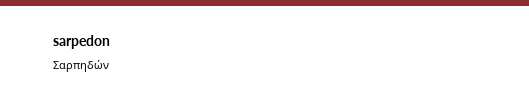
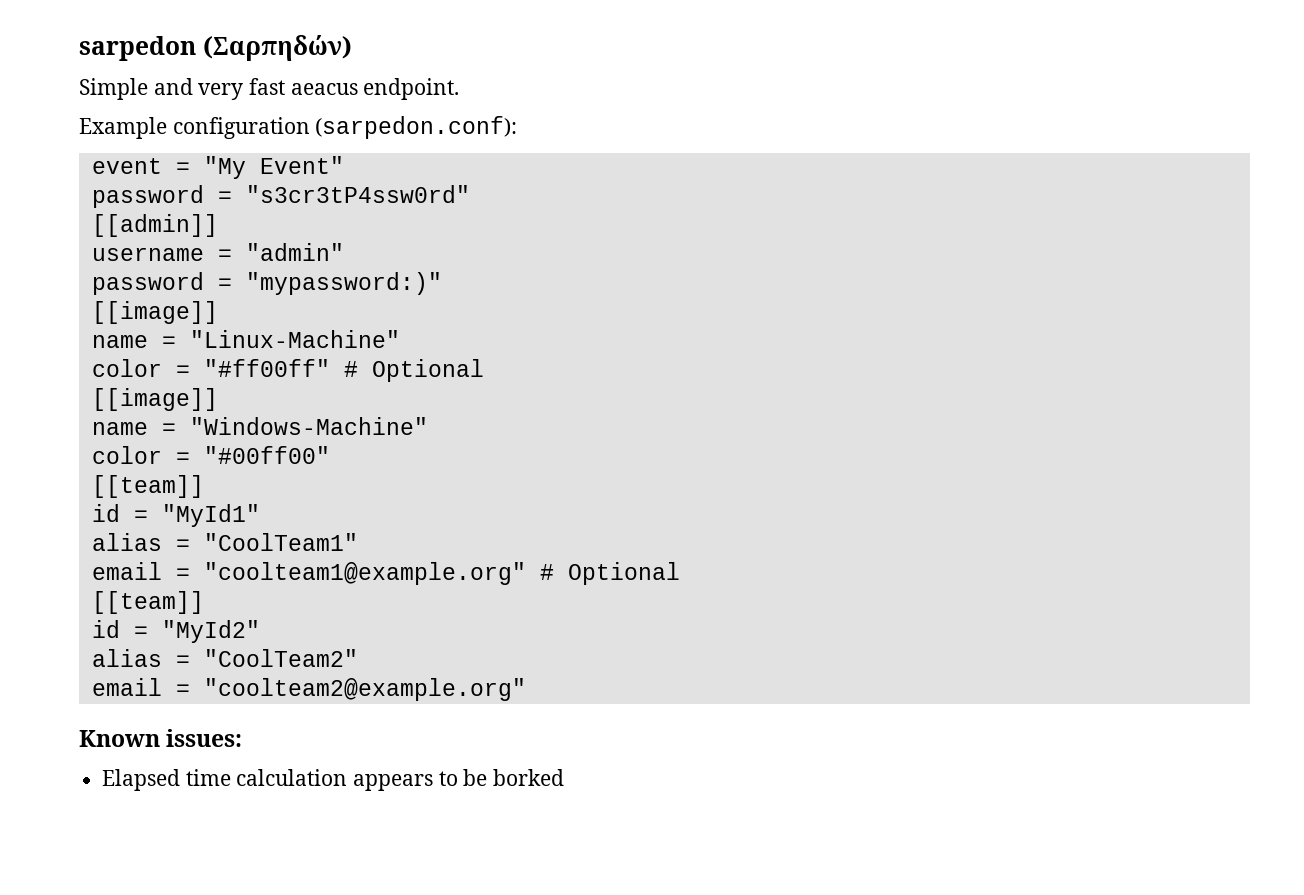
[53,59,109,72] // Σαρπηδών -> [202,35,352,61] [79,78,460,100] [79,116,518,139] [91,156,344,179] [91,185,470,208] [91,214,218,237] [91,243,344,261] [91,272,442,295] [91,301,218,324] [91,330,400,348] [91,359,484,382] [91,388,218,411] [91,417,428,435] [91,446,330,464] [91,475,204,498] [91,504,260,527] [91,533,358,551] [91,562,680,585] [91,591,204,614] [91,620,260,643] [91,649,358,667] [91,678,526,701] [79,729,243,747] [102,769,565,791] (Σαρπηδών) // Simple and very fast aeacus endpoint. // Example configuration (sarpedon.conf): // event = "My Event" // password = "s3cr3tP4ssw0rd" // [[admin]] // username = "admin" // password = "mypassword:)" // [[image]] // name = "Linux-Machine" // color = "#ff00ff" # Optional // [[image]] // name = "Windows-Machine" // color = "#00ff00" // [[team]] // id = "MyId1" // alias = "CoolTeam1" // email = "coolteam1@example.org" # Optional // [[team]] // id = "MyId2" // alias = "CoolTeam2" // email = "coolteam2@example.org" // Known issues: // Elapsed time calculation appears to be borked

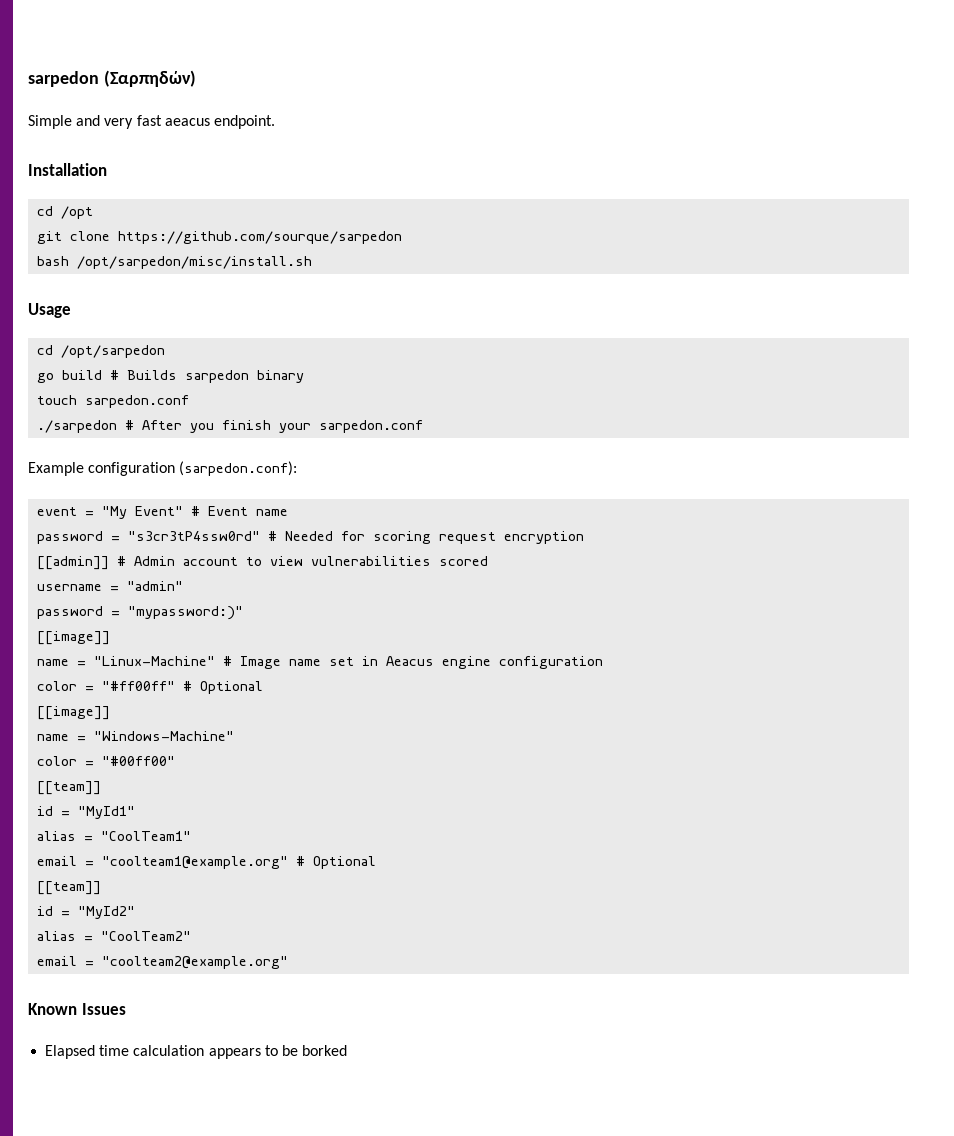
(460, 89) none -> [28,163,107,176] [37,206,94,219] [37,231,403,244] [37,256,313,269] [28,303,71,318] [37,345,166,358] [37,370,305,383] [37,395,190,408] [37,420,424,433] // Installation // cd /opt // git clone https://github.com/sourque/sarpedon // bash /opt/sarpedon/misc/install.sh // Usage // cd /opt/sarpedon // go build # Builds sarpedon binary // touch sarpedon.conf // ./sarpedon # After you finish your sarpedon.conf
(344, 165) none -> [191,506,289,516] # Event name
[91,214,218,237] // [[admin]] -> [268,531,585,544] [37,556,489,570] # Needed for scoring request encryption // [[admin]] # Admin account to view vulnerabilities scored
(400, 339) none -> [223,656,604,669] # Image name set in Aeacus engine configuration
[166,729,243,747] issues: -> [81,1003,126,1015] Issues

